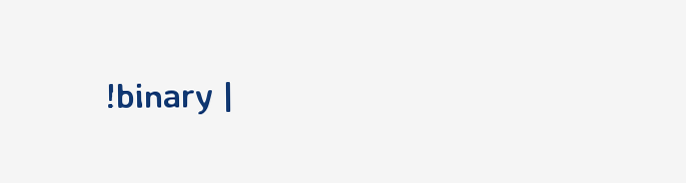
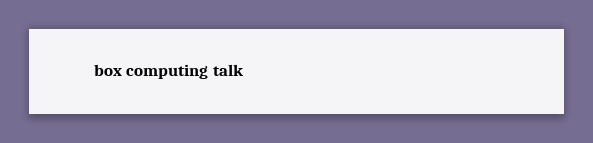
[104,81,234,116] !binary | -> [94,64,244,79] box computing talk

